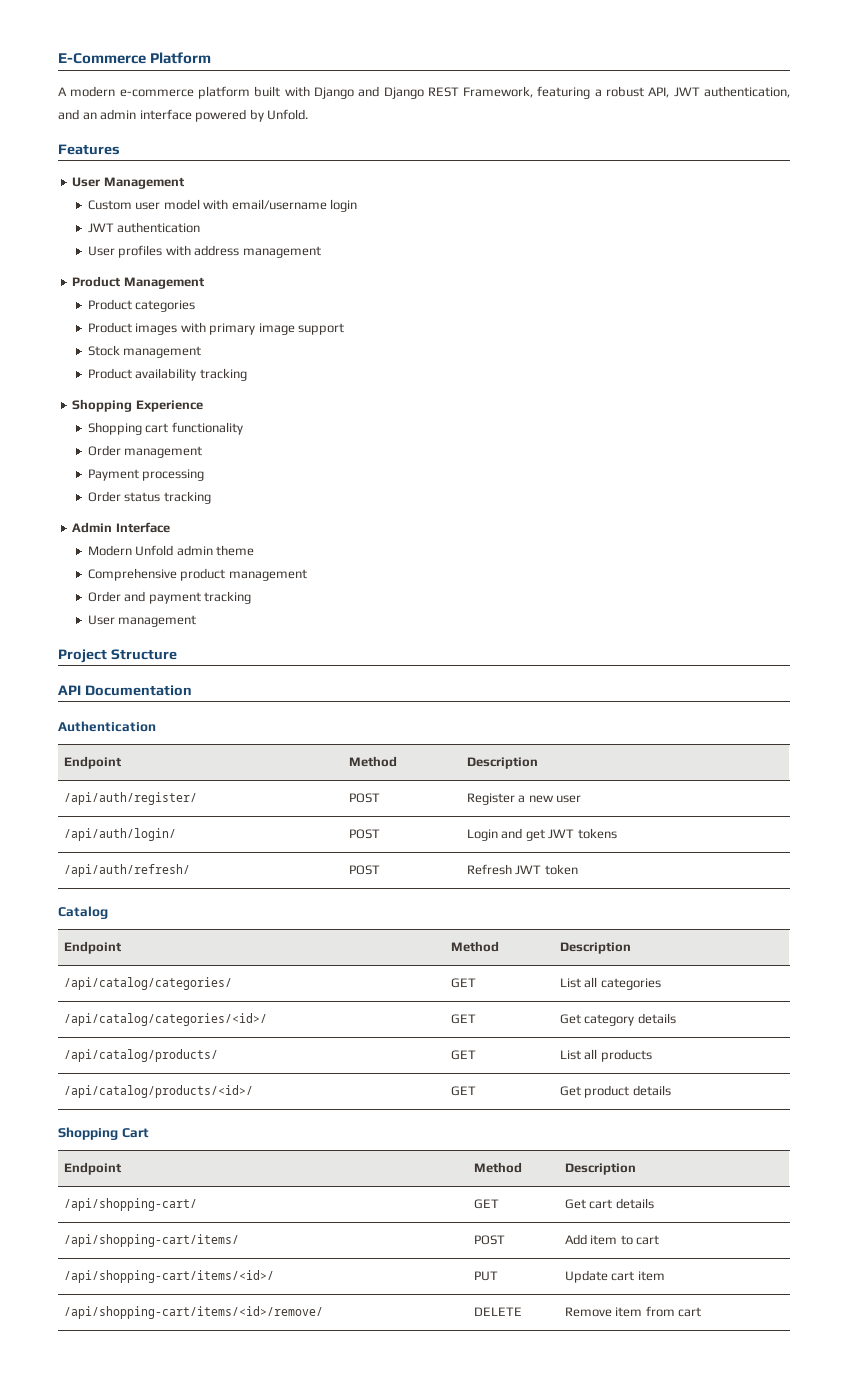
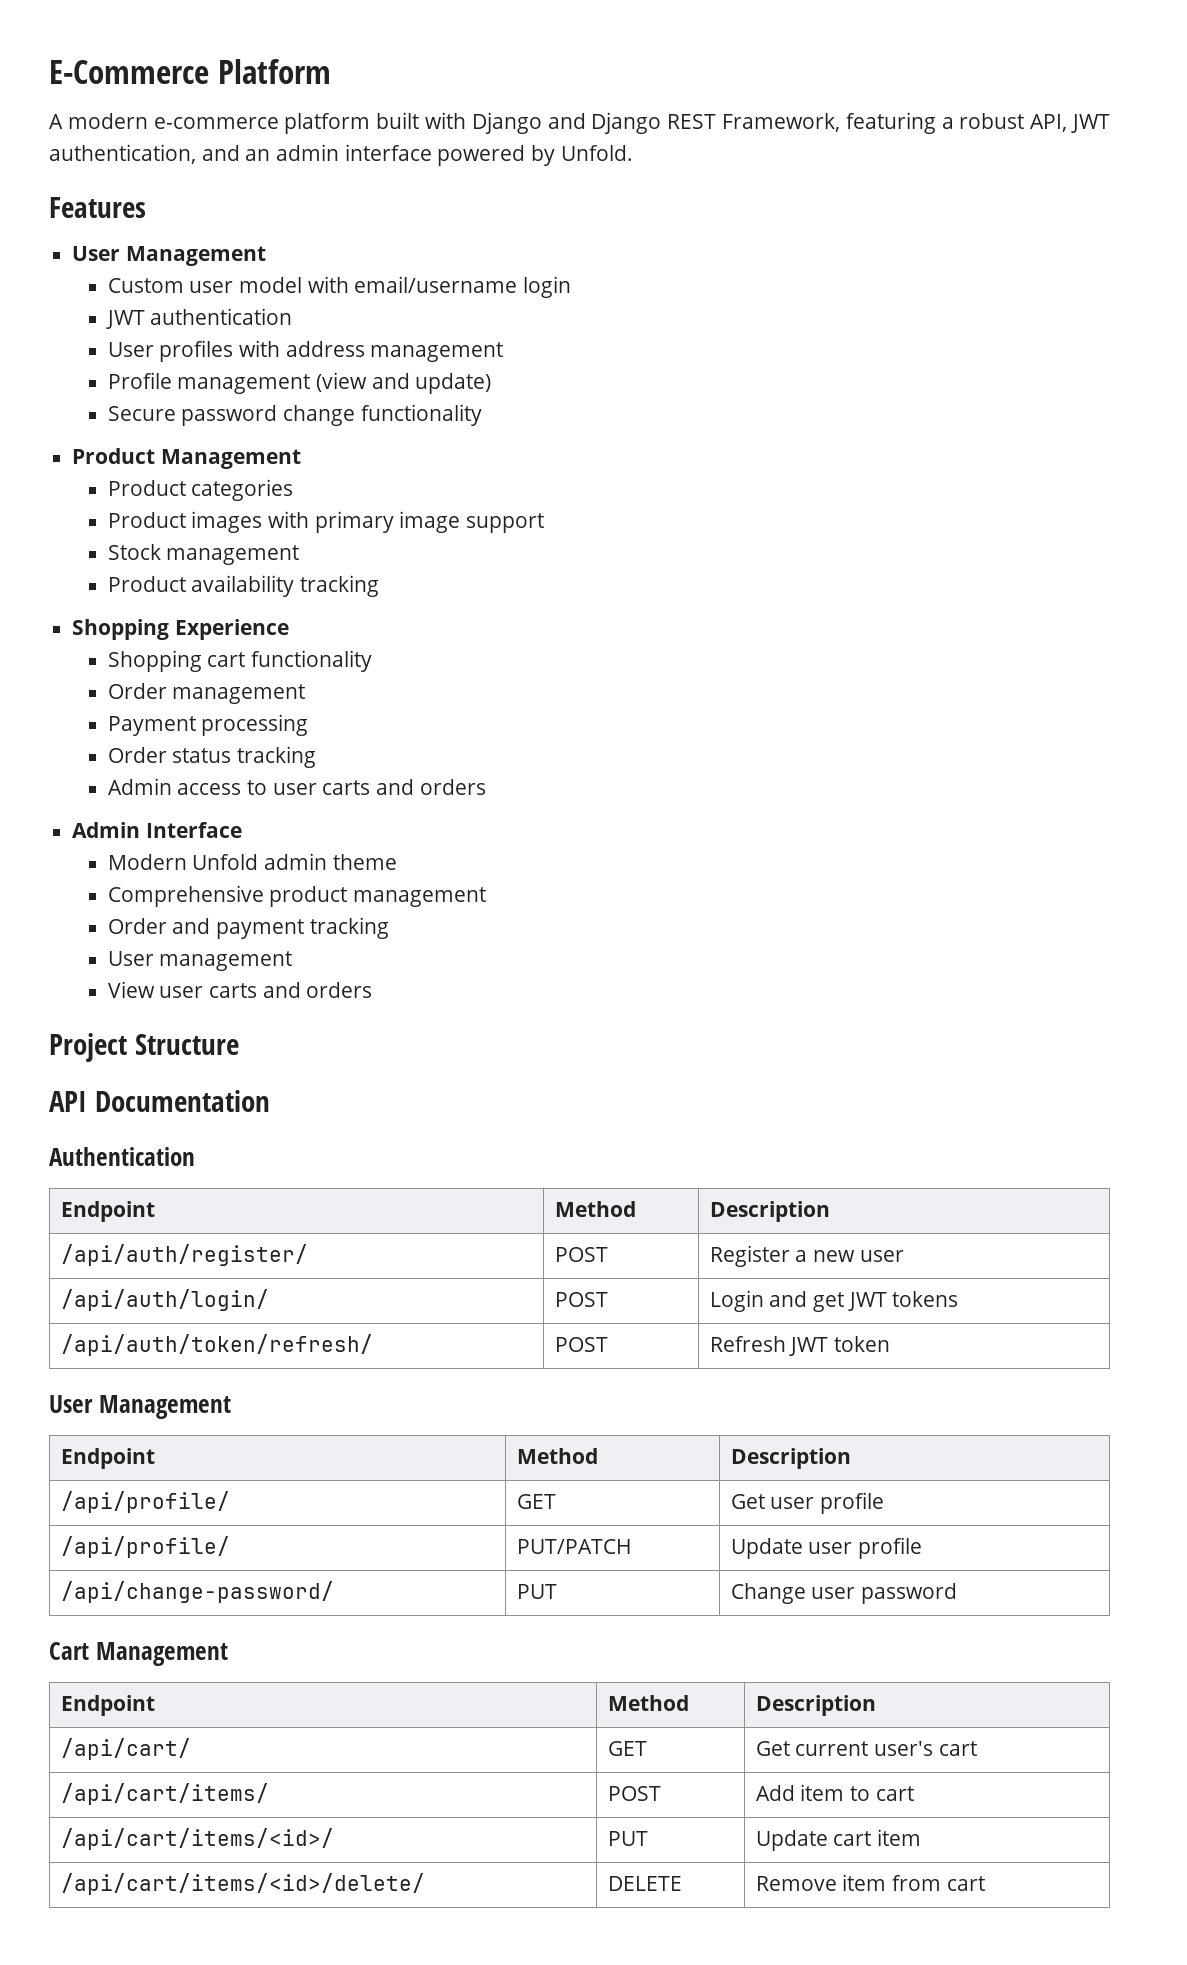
(321, 252) none -> [107,372,492,394] [107,404,482,426] // Profile management (view and update) // Secure password change functionality
(211, 497) none -> [107,778,486,795] // Admin access to user carts and orders
(197, 621) none -> [107,981,373,998] // View user carts and orders
[63,864,190,877] /api/auth/refresh/ -> [60,1334,373,1356] /api/auth/token/refresh/
[58,906,108,919] [63,941,122,954] [450,941,499,952] [559,942,631,954] [63,977,232,990] [450,978,476,988] [559,977,661,990] [63,1013,267,1026] [450,1014,476,1024] [559,1013,676,1026] [63,1049,218,1062] [450,1050,476,1060] [559,1049,652,1062] [63,1085,253,1098] [450,1086,476,1096] [559,1085,671,1098] [58,1127,118,1140] Catalog // Endpoint | Method | Description // /api/catalog/categories/ | GET | List all categories // /api/catalog/categories/<id>/ | GET | Get category details // /api/catalog/products/ | GET | List all products // /api/catalog/products/<id>/ | GET | Get product details // Shopping -> [49,1395,231,1419] [60,1448,155,1469] [516,1448,598,1464] [730,1448,851,1469] [60,1491,230,1513] [516,1494,556,1509] [730,1492,885,1514] [60,1536,230,1558] [516,1539,632,1554] [730,1537,923,1559] [60,1581,334,1603] [516,1584,557,1599] [730,1583,958,1604] User Management // Endpoint | Method | Description // /api/profile/ | GET | Get user profile // /api/profile/ | PUT/PATCH | Update user profile // /api/change-password/ | PUT | Change user password //
[63,1162,122,1175] [473,1162,522,1173] [564,1163,636,1175] [63,1198,197,1211] [473,1199,499,1209] [564,1198,654,1209] [63,1234,239,1247] // Endpoint | Method | Description // /api/shopping-cart/ | GET | Get cart details // /api/shopping-cart/items/ -> [95,1642,228,1666] [60,1695,155,1716] [607,1695,689,1711] [755,1695,876,1716] [60,1738,191,1760] [607,1741,647,1756] [755,1741,977,1756] [60,1783,269,1805] Management // Endpoint | Method | Description // /api/cart/ | GET | Get current user's cart // /api/cart/items/
[63,1270,274,1283] /api/shopping-cart/items/<id>/ -> [60,1828,334,1850] /api/cart/items/<id>/
[63,1306,323,1319] /api/shopping-cart/items/<id>/remove/ -> [60,1873,425,1895] /api/cart/items/<id>/delete/

